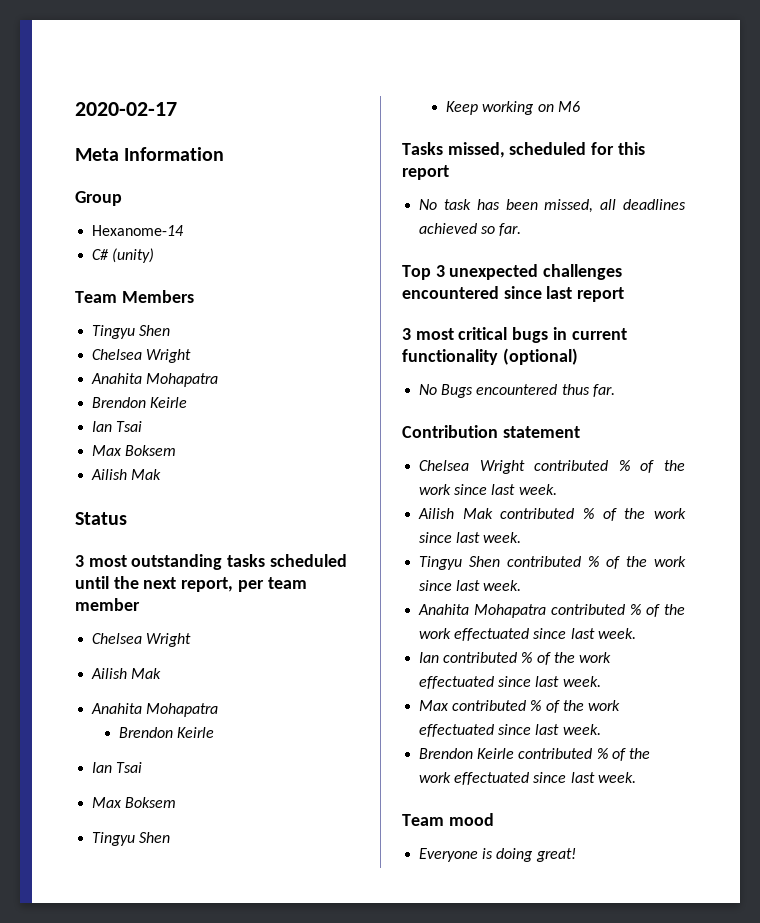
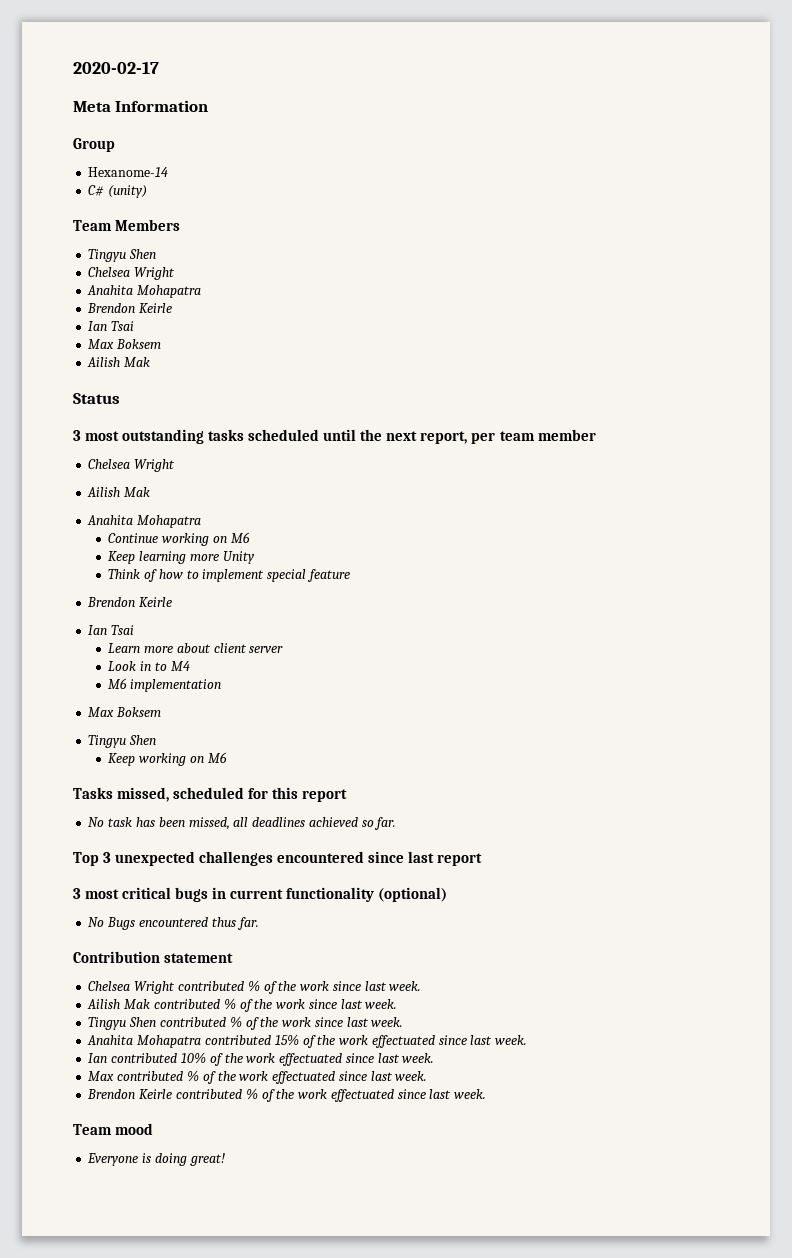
[119,727,215,738] [92,762,143,773] Brendon Keirle // Ian Tsai -> [108,532,250,546] [108,551,255,564] [108,569,350,582] [87,597,173,607] [88,625,135,635] [108,643,284,653] [108,661,190,671] [108,678,222,692] Continue working on M6 // Keep learning more Unity // Think of how to implement special feature // Brendon Keirle // Ian Tsai // Learn more about client server // Look in to M4 // M6 implementation
[630,604,643,615] % -> [274,1034,299,1046] 15%
[521,652,534,663] % -> [180,1052,206,1064] 10%

